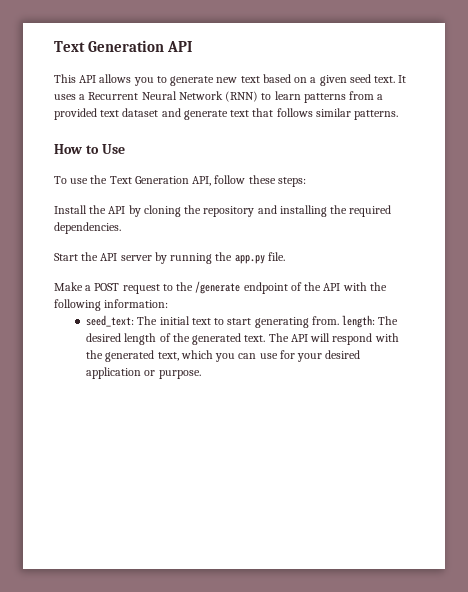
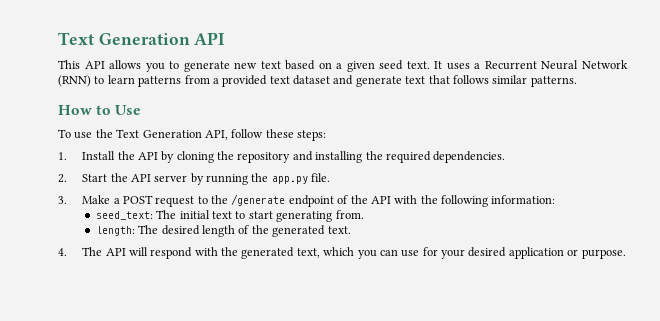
(306, 182) none -> [58,152,67,160] 1.
(121, 228) none -> [58,174,67,183] 2.
(285, 256) none -> [58,196,67,204] 3.
(339, 320) none -> (364, 214) //
(266, 338) none -> [58,248,67,256] // 4.

